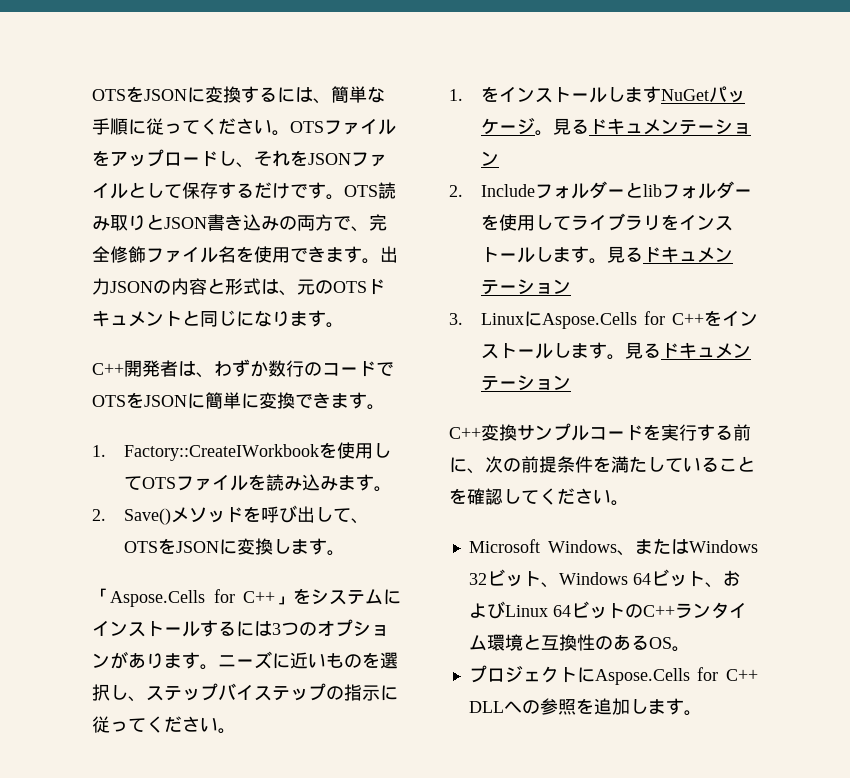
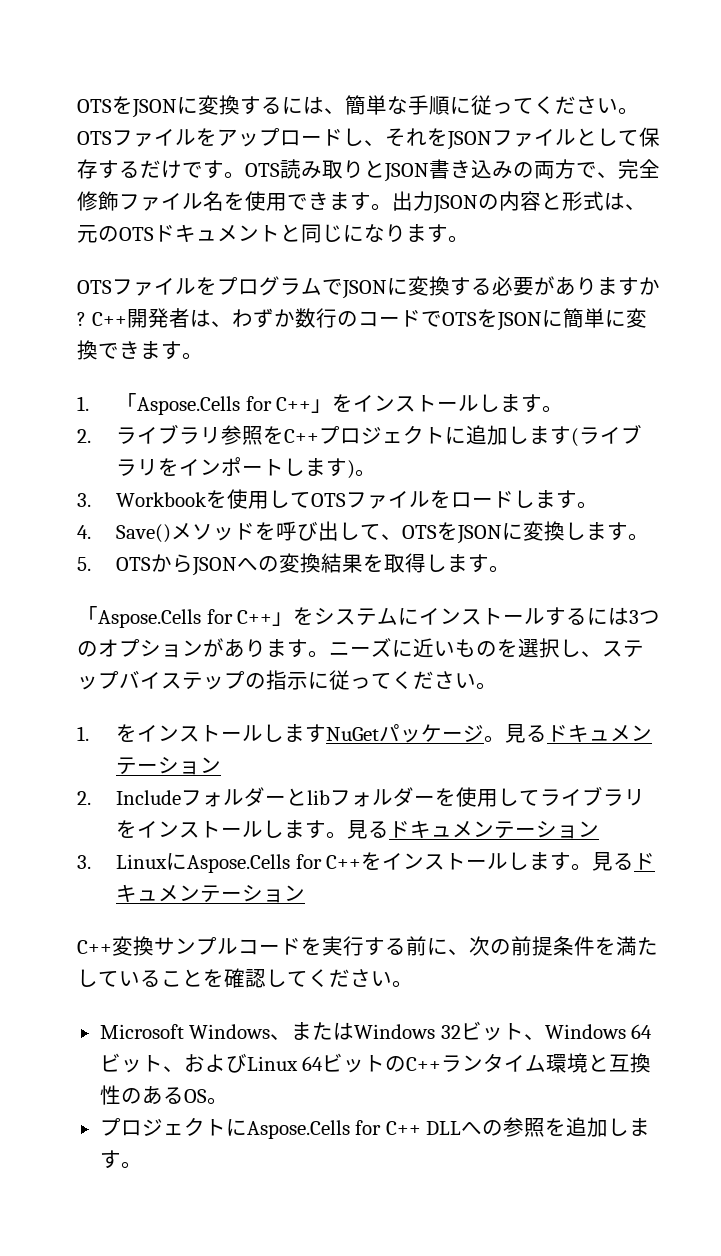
(344, 325) none -> [77,276,660,299] [77,312,86,326] OTSファイルをプログラムでJSONに変換する必要がありますか?
[123,444,319,461] Factory::CreateIWorkbook -> [116,393,564,415] [77,424,643,447] [116,457,377,479] [77,492,208,507] 「Aspose.Cells for C++」をインストールします。 // 2.ライブラリ参照をC++プロジェクトに追加します(ライブラリをインポートします)。 // 3. Workbook
[265,474,392,492] [92,509,106,521] 読み込みます。 // 2. -> [451,490,599,509] [77,525,91,539] ロードします。 // 4.
(345, 553) none -> [77,553,511,576] // 5. OTSからJSONへの変換結果を取得します。

